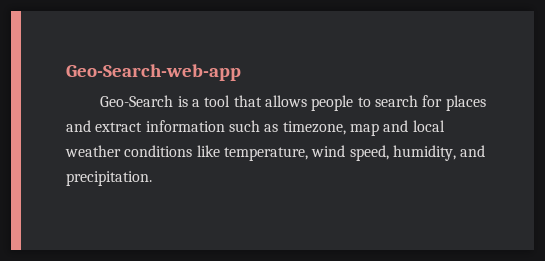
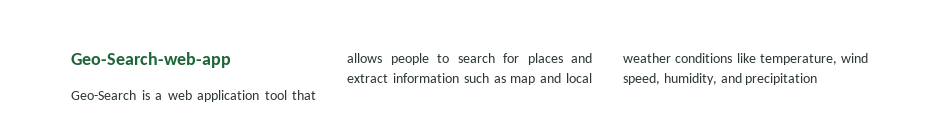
(200, 103) none -> [167,90,259,102] web application
[282,121,346,135] timezone, -> (506, 79) none
[66,171,152,186] precipitation. -> [745,73,818,85] precipitation

